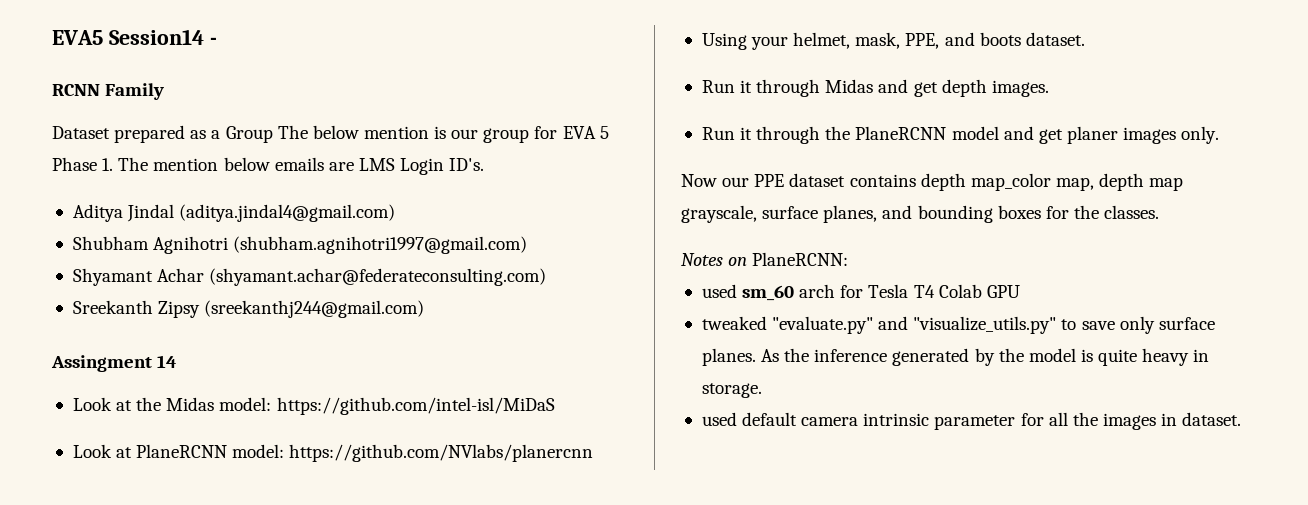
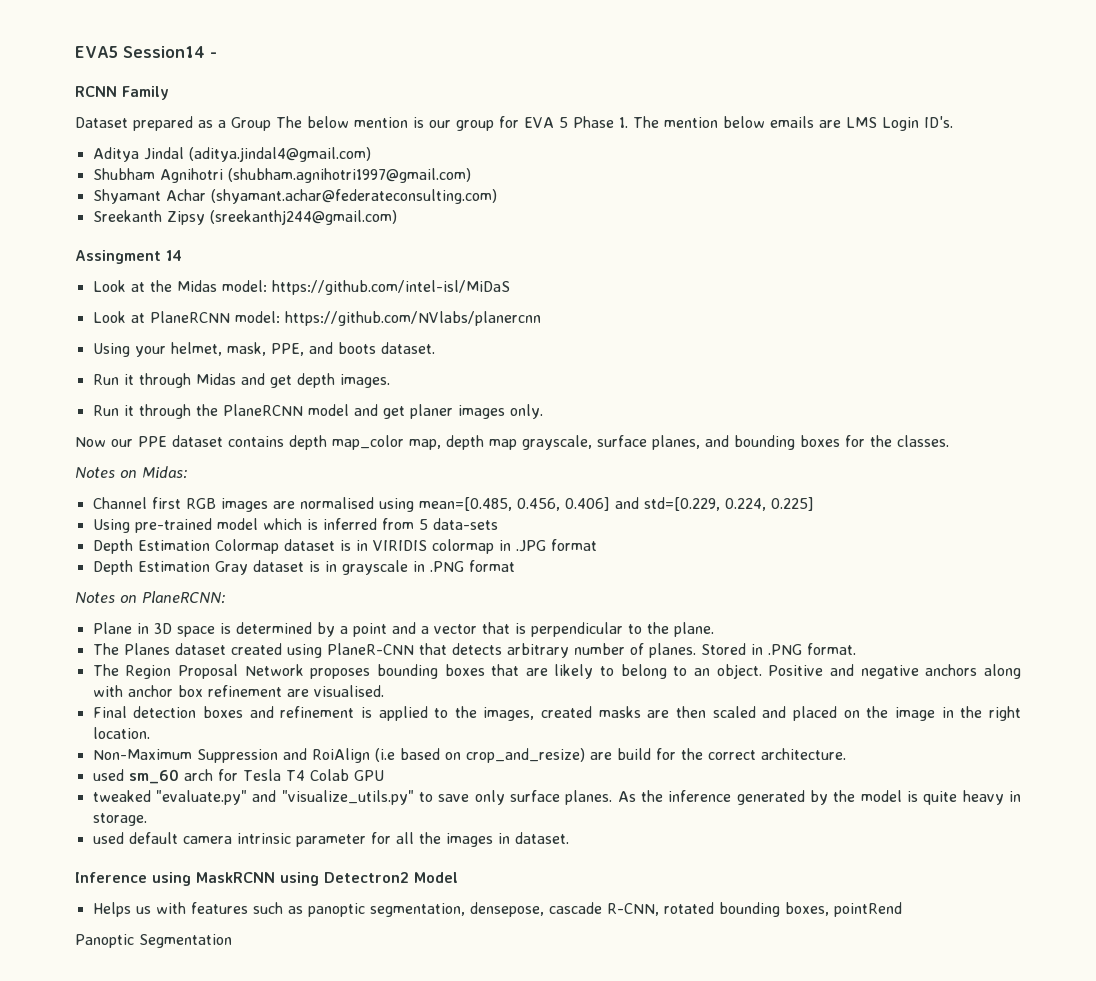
[752,252,849,266] PlaneRCNN: -> [142,466,188,479] [92,497,814,512] [92,518,498,533] [92,539,597,554] [92,560,515,575] [75,591,226,604] [92,622,714,637] [92,643,856,658] [92,664,1022,679] [92,685,384,697] [92,706,1021,721] [92,727,150,739] [92,748,846,763] Midas: // Channel first RGB images are normalised using mean=[0.485, 0.456, 0.406] and std=[0.229, 0.224, 0.225] // Using pre-trained model which is inferred from 5 data-sets // Depth Estimation Colormap dataset is in VIRIDIS colormap in .JPG format // Depth Estimation Gray dataset is in grayscale in .PNG format // Notes on PlaneRCNN: // Plane in 3D space is determined by a point and a vector that is perpendicular to the plane. // The Planes dataset created using PlaneR-CNN that detects arbitrary number of planes. Stored in .PNG format. // The Region Proposal Network proposes bounding boxes that are likely to belong to an object. Positive and negative anchors along with anchor box refinement are visualised. // Final detection boxes and refinement is applied to the images, created masks are then scaled and placed on the image in the right location. // Non-Maximum Suppression and RoiAlign (i.e based on crop_and_resize) are build for the correct architecture.
(1242, 419) none -> [75,872,458,886] [92,902,902,917] [75,934,232,948] // Inference using MaskRCNN using Detectron2 Model // Helps us with features such as panoptic segmentation, densepose, cascade R-CNN, rotated bounding boxes, pointRend // Panoptic Segmentation

